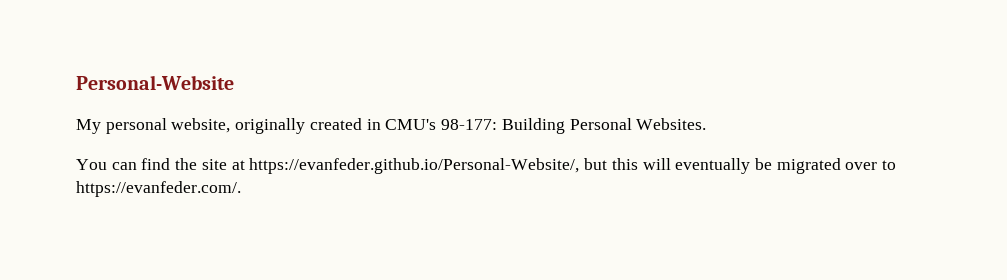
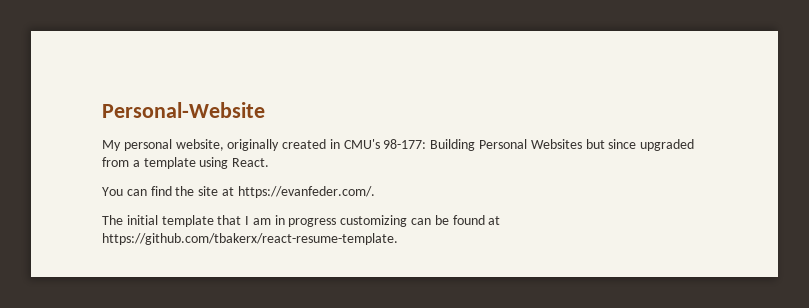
[636,118,707,130] Websites. -> [530,139,695,151] [102,157,270,169] Websites but since upgraded from a template using React.
[249,158,897,174] [76,181,241,197] https://evanfeder.github.io/Personal-Website/, but this will eventually be migrated over to https://evanfeder.com/. -> [237,186,375,198] [102,215,501,227] [102,233,398,245] https://evanfeder.com/. // The initial template that I am in progress customizing can be found at https://github.com/tbakerx/react-resume-template.

